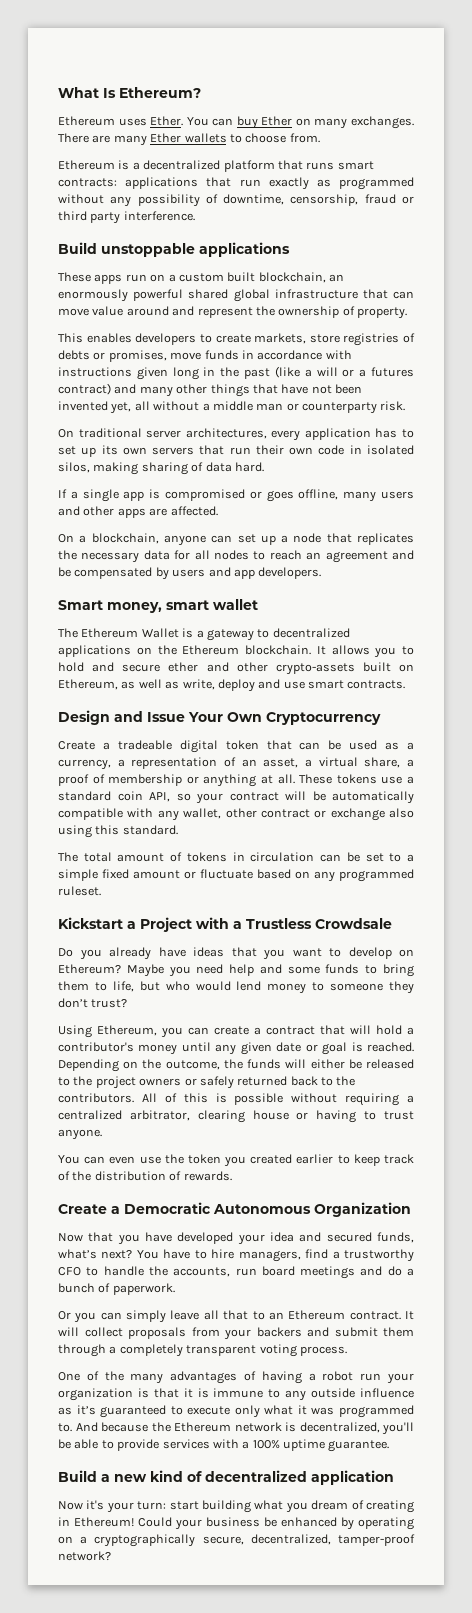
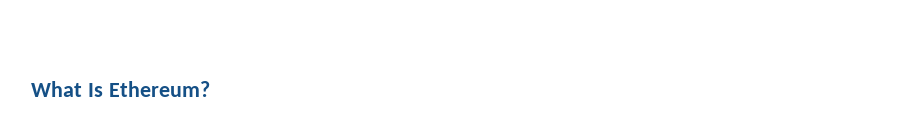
[58,116,414,129] [58,133,320,146] [58,160,374,172] [58,177,414,190] [58,194,414,207] [58,211,195,224] [58,242,290,257] [58,272,344,284] [58,289,414,302] [58,306,407,319] [58,333,415,346] [58,350,352,362] [58,366,414,380] [58,383,362,397] [58,401,406,414] [58,428,414,441] [58,445,414,457] [58,462,264,475] [58,489,415,502] [58,506,218,518] [58,533,415,546] [58,550,414,563] [58,567,322,580] [58,599,258,613] [58,628,350,641] [58,645,414,658] [58,662,414,675] [58,679,406,692] [58,710,381,725] [58,740,414,753] [58,757,414,770] [58,774,415,787] [58,791,414,804] [58,808,414,821] [58,825,178,838] [58,852,415,862] [58,869,414,882] [58,886,101,896] [58,917,392,932] [58,947,414,960] [58,964,414,977] [58,981,414,994] [58,998,128,1008] [58,1025,414,1038] [58,1042,415,1055] [58,1059,415,1072] [58,1076,356,1089] [58,1093,414,1106] [58,1110,414,1123] [58,1129,102,1140] [58,1154,415,1167] [58,1171,232,1181] [58,1202,411,1217] [58,1232,414,1245] [58,1249,415,1262] [58,1266,415,1279] [58,1283,175,1295] [58,1310,415,1323] [58,1327,414,1340] [58,1344,347,1357] [58,1371,415,1384] [58,1388,414,1401] [58,1405,414,1418] [58,1422,414,1435] [58,1439,390,1452] [58,1470,394,1485] [58,1500,414,1513] [58,1517,414,1530] [58,1534,415,1547] [58,1551,111,1561] // Ethereum uses Ether. You can buy Ether on many exchanges. There are many Ether wallets to choose from. // Ethereum is a decentralized platform that runs smart contracts: applications that run exactly as programmed without any possibility of downtime, censorship, fraud or third party interference. // Build unstoppable applications // These apps run on a custom built blockchain, an enormously powerful shared global infrastructure that can move value around and represent the ownership of property. // This enables developers to create markets, store registries of debts or promises, move funds in accordance with instructions given long in the past (like a will or a futures contract) and many other things that have not been invented yet, all without a middle man or counterparty risk. // On traditional server architectures, every application has to set up its own servers that run their own code in isolated silos, making sharing of data hard. // If a single app is compromised or goes offline, many users and other apps are affected. // On a blockchain, anyone can set up a node that replicates the necessary data for all nodes to reach an agreement and be compensated by users and app developers. // Smart money, smart wallet // The Ethereum Wallet is a gateway to decentralized applications on the Ethereum blockchain. It allows you to hold and secure ether and other crypto-assets built on Ethereum, as well as write, deploy and use smart contracts. // Design and Issue Your Own Cryptocurrency // Create a tradeable digital token that can be used as a currency, a representation of an asset, a virtual share, a proof of membership or anything at all. These tokens use a standard coin API, so your contract will be automatically compatible with any wallet, other contract or exchange also using this standard. // The total amount of tokens in circulation can be set to a simple fixed amount or fluctuate based on any programmed ruleset. // Kickstart a Project with a Trustless Crowdsale // Do you already have ideas that you want to develop on Ethereum? Maybe you need help and some funds to bring them to life, but who would lend money to someone they don’t trust? // Using Ethereum, you can create a contract that will hold a contributor's money until any given date or goal is reached. Depending on the outcome, the funds will either be released to the project owners or safely returned back to the contributors. All of this is possible without requiring a centralized arbitrator, clearing house or having to trust anyone. // You can even use the token you created earlier to keep track of the distribution of rewards. // Create a Democratic Autonomous Organization // Now that you have developed your idea and secured funds, what’s next? You have to hire managers, find a trustworthy CFO to handle the accounts, run board meetings and do a bunch of paperwork. // Or you can simply leave all that to an Ethereum contract. It will collect proposals from your backers and submit them through a completely transparent voting process. // One of the many advantages of having a robot run your organization is that it is immune to any outside influence as it’s guaranteed to execute only what it was programmed to. And because the Ethereum network is decentralized, you'll be able to provide services with a 100% uptime guarantee. // Build a new kind of decentralized application // Now it's your turn: start building what you dream of creating in Ethereum! Could your business be enhanced by operating on a cryptographically secure, decentralized, tamper-proof network? -> (210, 89) none

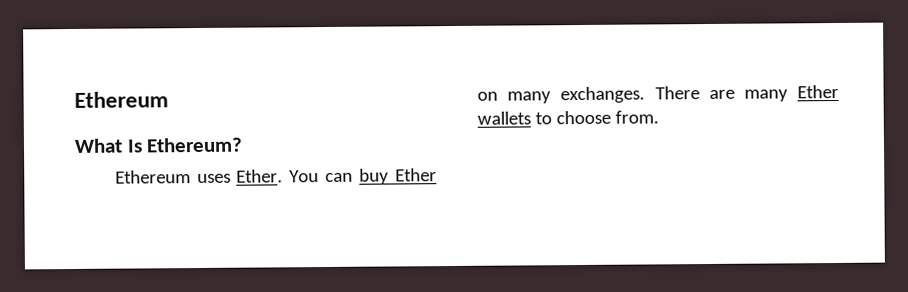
(31, 89) none -> [74,91,169,108] Ethereum //
(210, 89) none -> [114,168,437,185] [477,84,839,104] [477,110,659,125] // Ethereum uses Ether. You can buy Ether on many exchanges. There are many Ether wallets to choose from.

